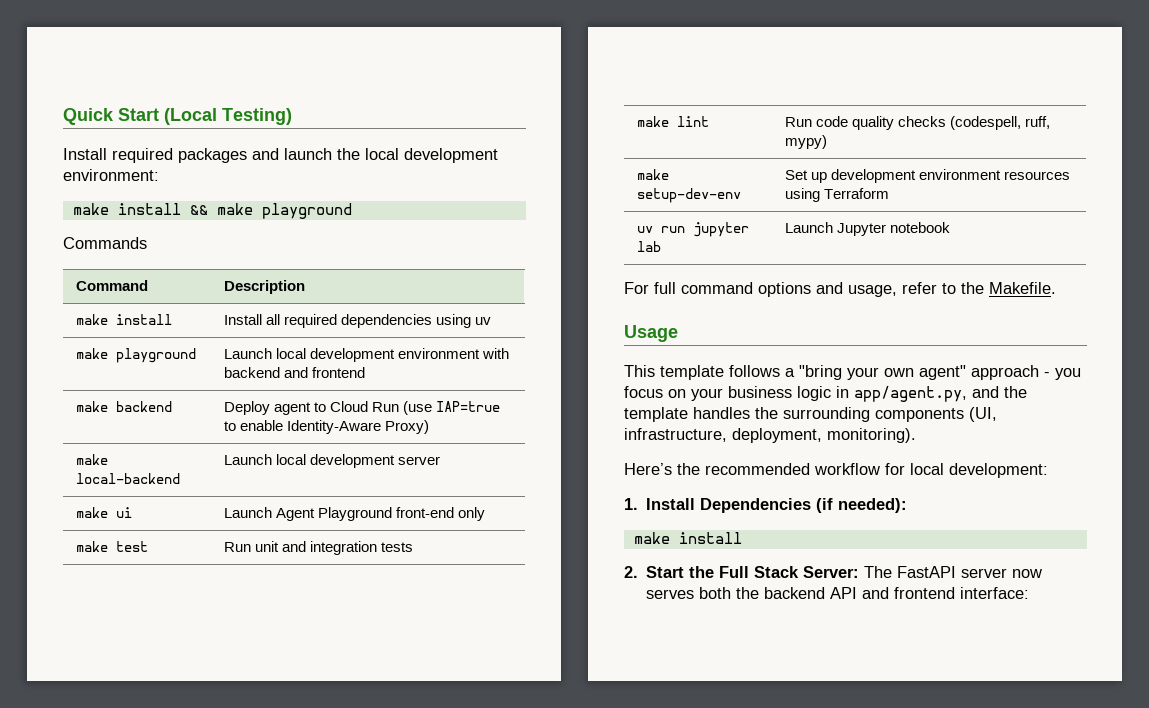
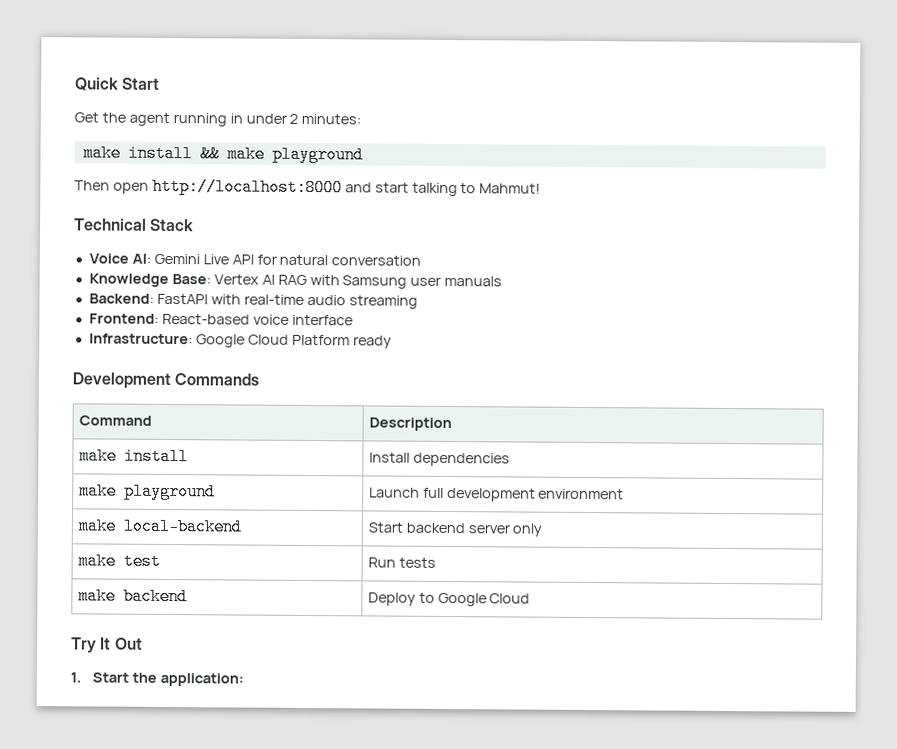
[164,108,292,125] [63,148,498,163] [63,169,159,181] (Local Testing) // Install required packages and launch the local development environment: -> [74,112,362,127] // Get the agent running in under 2 minutes:
(352, 211) none -> [74,177,542,197] [74,218,195,232] [88,253,422,266] [88,273,503,289] [88,293,418,309] [88,313,353,326] [88,333,392,349] [72,372,172,390] Then open http://localhost:8000 and start talking to Mahmut! // Technical Stack // Voice AI: Gemini Live API for natural conversation // Knowledge Base: Vertex AI RAG with Samsung user manuals // Backend: FastAPI with real-time audio streaming // Frontend: React-based voice interface // Infrastructure: Google Cloud Platform ready // Development
[265,314,337,328] all required -> (410, 457) none
[436,314,492,328] using uv -> (510, 459) none
[275,348,510,362] [223,367,365,378] [75,401,172,412] [223,401,501,415] [223,420,430,434] [75,454,108,465] [75,473,180,484] [223,454,441,468] [75,507,132,518] [223,507,455,521] local development environment with backend and frontend // make backend | Deploy agent to Cloud Run (use IAP=true to enable Identity-Aware Proxy) // make local-backend | Launch local development server // make ui | Launch Agent Playground front-end -> [422,487,625,502] [77,517,242,536] [367,522,510,534] full development environment // make local-backend | Start backend server
[254,541,378,555] unit and integration -> (396, 562) none
[676,116,709,127] [784,116,1051,130] [784,135,827,149] [636,169,669,180] [636,188,741,203] [784,169,1071,183] [784,188,889,202] [636,222,749,237] [636,241,661,252] [784,222,950,236] [624,282,1056,297] [624,325,678,342] [624,365,1081,380] [624,386,1027,402] [624,407,997,422] [624,428,916,443] [624,463,1048,478] [624,498,908,513] [633,532,742,544] [624,566,1043,578] [646,587,1030,599] lint | Run code quality checks (codespell, ruff, mypy) // make setup-dev-env | Set up development environment resources using Terraform // uv run jupyter lab | Launch Jupyter notebook // For full command options and usage, refer to the Makefile. // Usage // This template follows a "bring your own agent" approach - you focus on your business logic in app/agent.py, and the template handles the surrounding components (UI, infrastructure, deployment, monitoring). // Here’s the recommended workflow for local development: // 1. Install Dependencies (if needed): // make install // 2. Start the Full Stack Server: The FastAPI server now serves both the backend API and frontend interface: -> [122,587,188,606] [367,592,531,607] [71,637,143,653] [70,672,244,687] backend | Deploy to Google Cloud // Try It Out // 1. Start the application:

